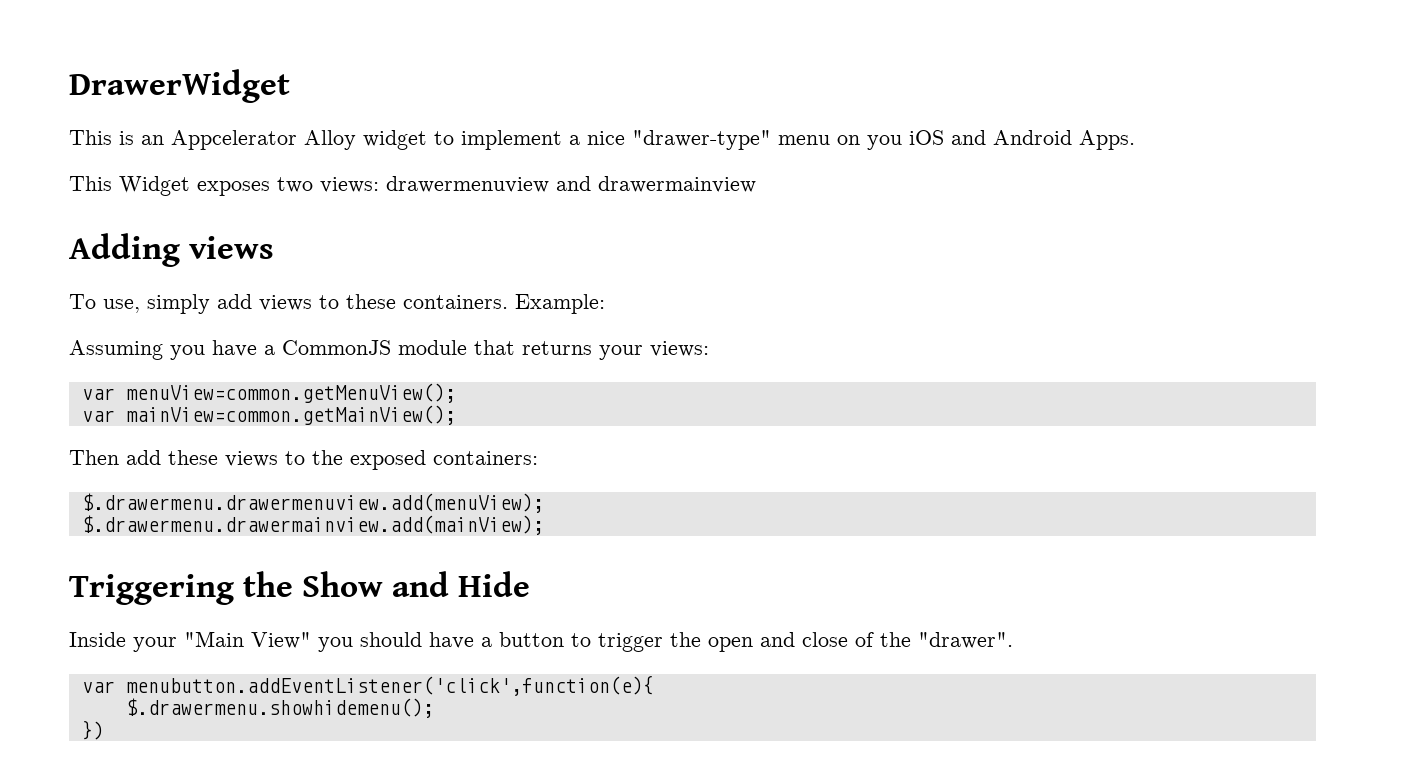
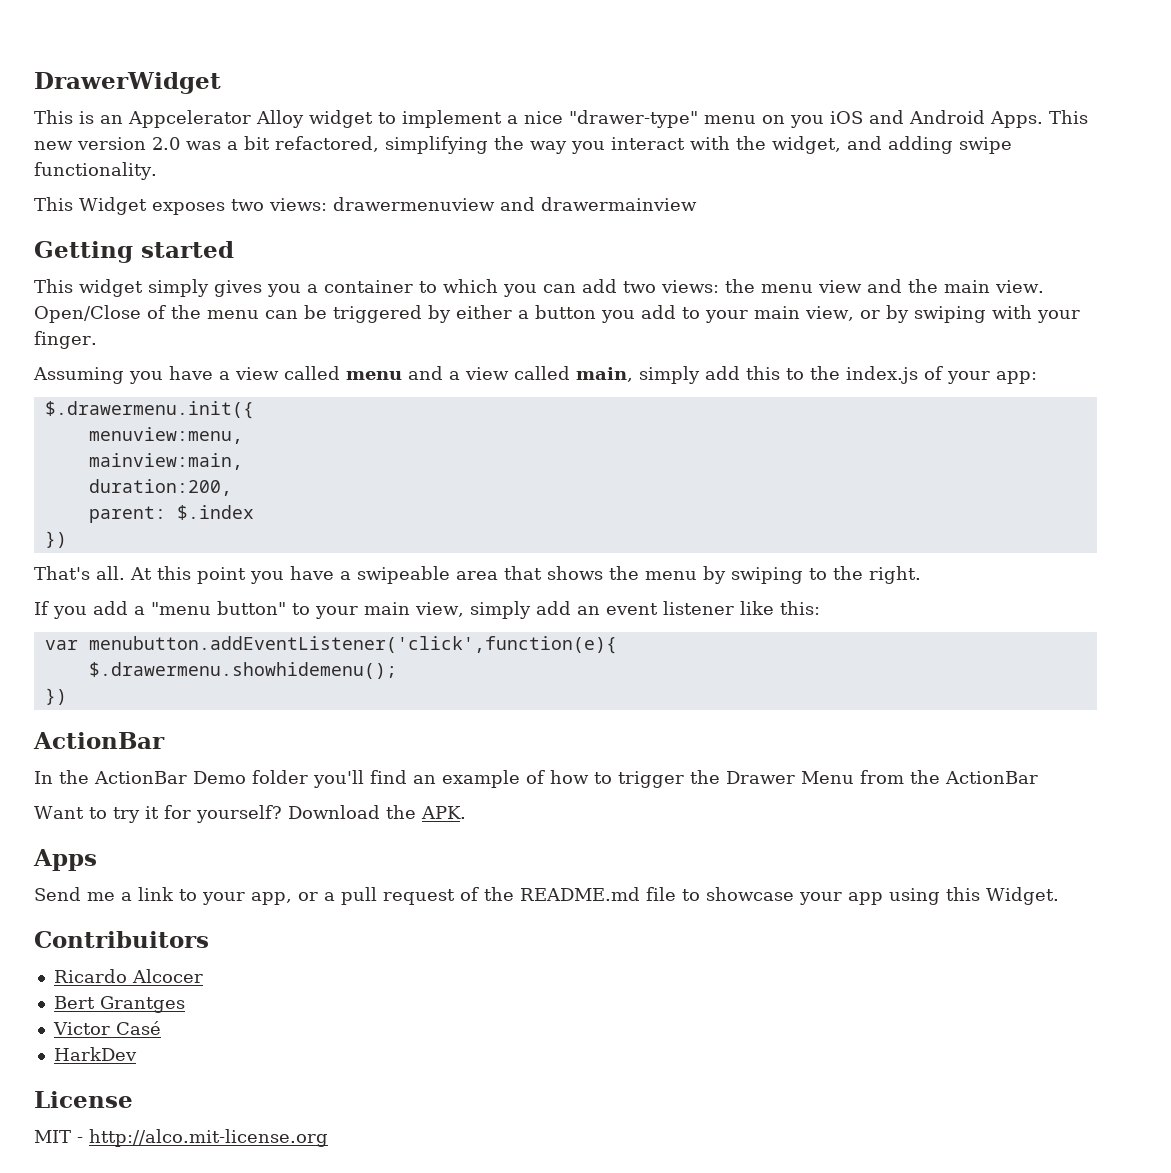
(1135, 140) none -> [1049,110,1088,124] [34,136,1012,154] [34,162,157,180] This new version 2.0 was a bit refactored, simplifying the way you interact with the widget, and adding swipe functionality.
[69,233,275,267] [69,294,605,314] [69,340,709,360] [81,383,456,403] [81,405,456,425] [69,450,538,470] [81,493,544,513] [81,515,544,535] [69,571,531,605] [69,631,1013,652] [81,675,654,696] [125,698,434,718] [81,720,104,740] Adding views // To use, simply add views to these containers. Example: // Assuming you have a CommonJS module that returns your views: // var menuView=common.getMenuView(); // var mainView=common.getMainView(); // Then add these views to the exposed containers: // $.drawermenu.drawermenuview.add(menuView); // $.drawermenu.drawermainview.add(mainView); // Triggering the Show and Hide // Inside your "Main View" you should have a button to trigger the open and close of the "drawer". // var menubutton.addEventListener('click',function(e){ // $.drawermenu.showhidemenu(); // }) -> [34,241,234,263] [34,279,1044,297] [34,305,1080,323] [34,331,97,349] [33,366,1037,384] [44,401,254,419] [88,427,243,444] [88,453,243,470] [88,479,232,496] [88,505,254,523] [44,531,67,548] [34,566,921,584] [34,601,820,619] [44,636,617,654] [88,662,397,679] [44,688,67,705] [33,732,165,749] [34,770,1038,788] [34,805,466,823] [33,849,97,871] [34,887,1059,905] [34,931,209,948] [53,969,203,983] [53,996,185,1013] [52,1021,161,1035] [53,1047,137,1061] [34,1091,133,1108] [34,1129,328,1147] Getting started // This widget simply gives you a container to which you can add two views: the menu view and the main view. Open/Close of the menu can be triggered by either a button you add to your main view, or by swiping with your finger. // Assuming you have a view called menu and a view called main, simply add this to the index.js of your app: // $.drawermenu.init({ // menuview:menu, // mainview:main, // duration:200, // parent: $.index // }) // That's all. At this point you have a swipeable area that shows the menu by swiping to the right. // If you add a "menu button" to your main view, simply add an event listener like this: // var menubutton.addEventListener('click',function(e){ // $.drawermenu.showhidemenu(); // }) // ActionBar // In the ActionBar Demo folder you'll find an example of how to trigger the Drawer Menu from the ActionBar // Want to try it for yourself? Download the APK. // Apps // Send me a link to your app, or a pull request of the README.md file to showcase your app using this Widget. // Contribuitors // Ricardo Alcocer // Bert Grantges // Victor Casé // HarkDev // License // MIT - http://alco.mit-license.org

